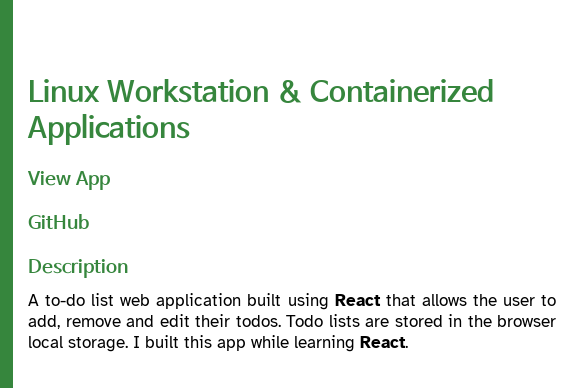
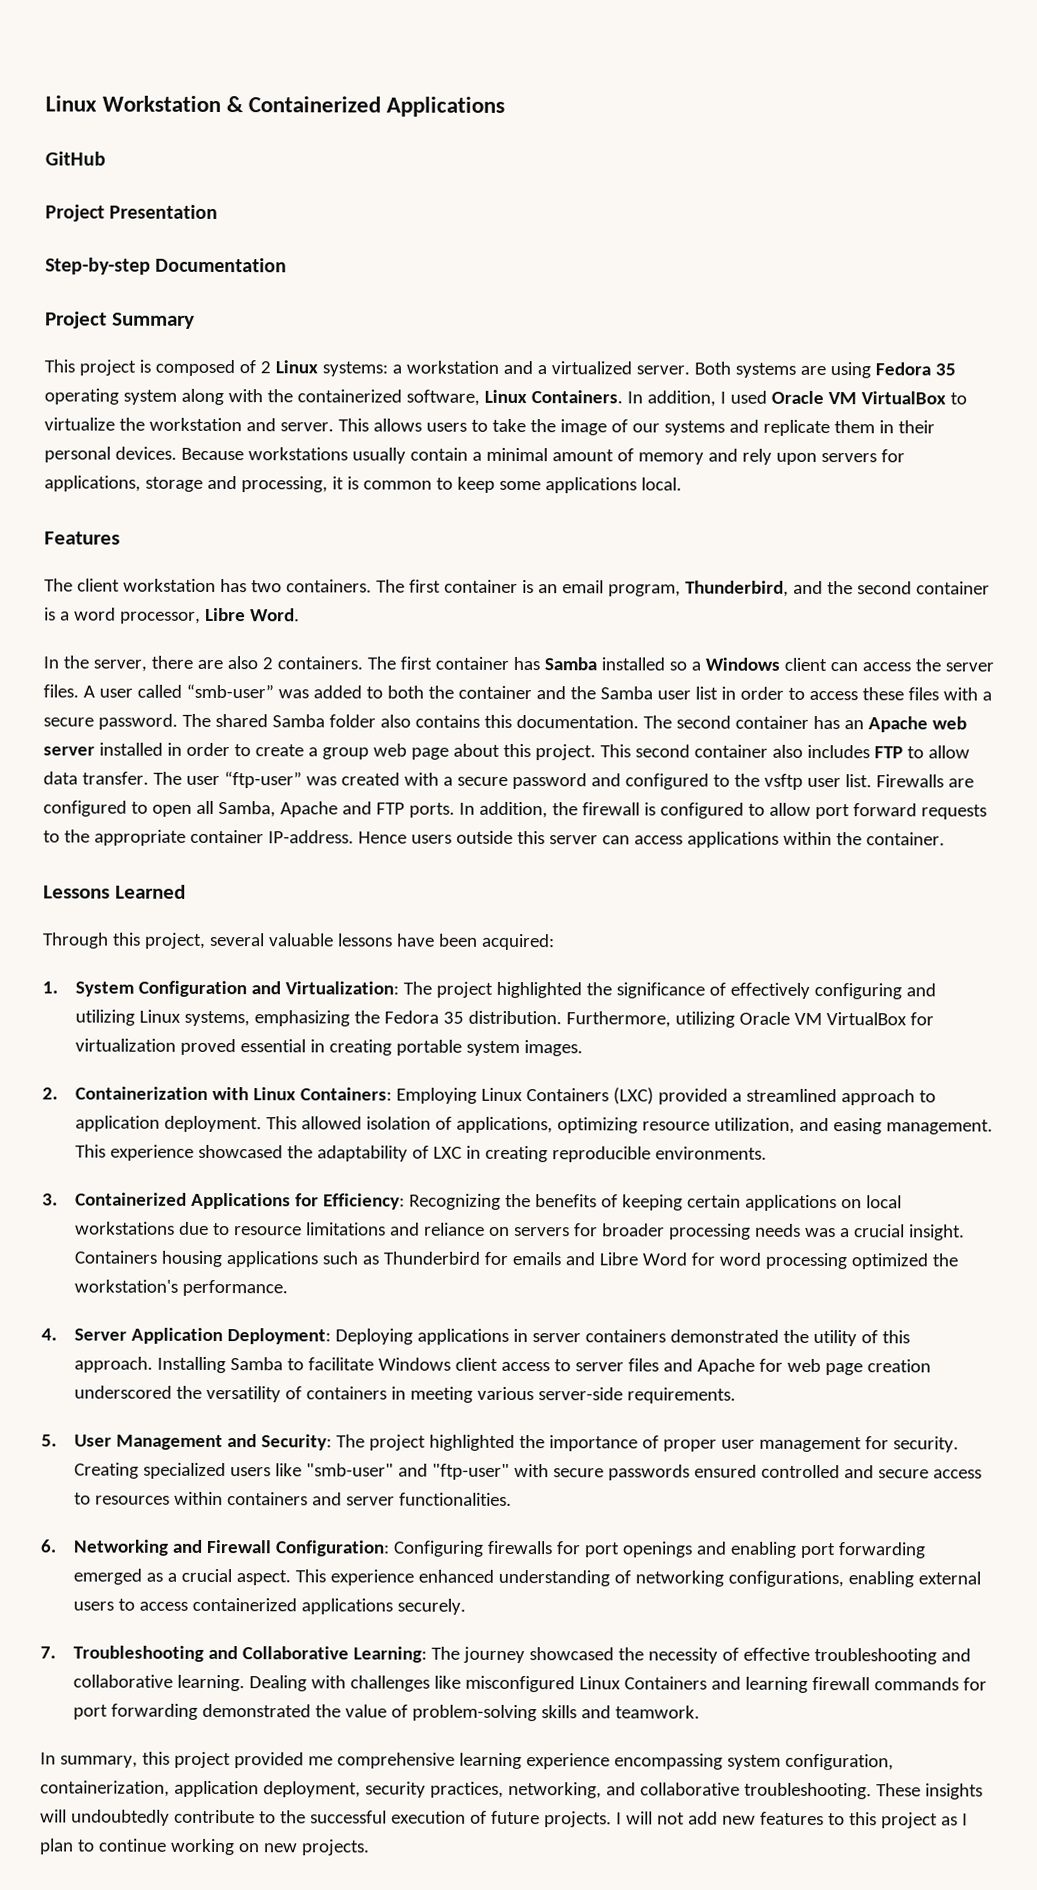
[27,171,110,190] // View App -> (506, 106) none
[28,259,128,278] [28,293,556,310] [28,314,556,329] [28,335,408,352] Description // A to-do list web application built using React that allows the user to add, remove and edit their todos. Todo lists are stored in the browser local storage. I built this app while learning React. -> [45,204,219,222] [45,257,288,275] [45,311,195,329] [44,359,956,379] [44,388,967,407] [44,417,935,437] [44,446,905,465] [44,475,682,494] [44,531,120,545] [44,578,990,597] [44,607,300,624] [43,655,994,672] [43,683,992,701] [43,713,967,733] [43,742,970,761] [43,771,974,790] [43,800,987,820] [43,829,945,848] [43,884,186,899] [42,932,555,951] [42,980,937,1000] [75,1009,935,1028] [75,1038,584,1057] [42,1086,937,1106] [75,1115,994,1135] [75,1144,768,1163] [42,1192,903,1212] [75,1221,966,1241] [74,1250,959,1270] [74,1279,289,1297] [41,1327,911,1347] [74,1356,932,1376] [74,1385,737,1404] [41,1434,960,1453] [74,1462,983,1481] [74,1491,513,1506] [40,1539,927,1559] [73,1568,982,1588] [73,1597,467,1615] [40,1645,972,1665] [73,1674,988,1693] [73,1703,701,1722] [40,1751,894,1771] [40,1780,983,1800] [40,1809,968,1829] [39,1838,370,1856] Project Presentation // Step-by-step Documentation // Project Summary // This project is composed of 2 Linux systems: a workstation and a virtualized server. Both systems are using Fedora 35 operating system along with the containerized software, Linux Containers. In addition, I used Oracle VM VirtualBox to virtualize the workstation and server. This allows users to take the image of our systems and replicate them in their personal devices. Because workstations usually contain a minimal amount of memory and rely upon servers for applications, storage and processing, it is common to keep some applications local. // Features // The client workstation has two containers. The first container is an email program, Thunderbird, and the second container is a word processor, Libre Word. // In the server, there are also 2 containers. The first container has Samba installed so a Windows client can access the server files. A user called “smb-user” was added to both the container and the Samba user list in order to access these files with a secure password. The shared Samba folder also contains this documentation. The second container has an Apache web server installed in order to create a group web page about this project. This second container also includes FTP to allow data transfer. The user “ftp-user” was created with a secure password and configured to the vsftp user list. Firewalls are configured to open all Samba, Apache and FTP ports. In addition, the firewall is configured to allow port forward requests to the appropriate container IP-address. Hence users outside this server can access applications within the container. // Lessons Learned // Through this project, several valuable lessons have been acquired: // 1. System Configuration and Virtualization: The project highlighted the significance of effectively configuring and utilizing Linux systems, emphasizing the Fedora 35 distribution. Furthermore, utilizing Oracle VM VirtualBox for virtualization proved essential in creating portable system images. // 2. Containerization with Linux Containers: Employing Linux Containers (LXC) provided a streamlined approach to application deployment. This allowed isolation of applications, optimizing resource utilization, and easing management. This experience showcased the adaptability of LXC in creating reproducible environments. // 3. Containerized Applications for Efficiency: Recognizing the benefits of keeping certain applications on local workstations due to resource limitations and reliance on servers for broader processing needs was a crucial insight. Containers housing applications such as Thunderbird for emails and Libre Word for word processing optimized the workstation's performance. // 4. Server Application Deployment: Deploying applications in server containers demonstrated the utility of this approach. Installing Samba to facilitate Windows client access to server files and Apache for web page creation underscored the versatility of containers in meeting various server-side requirements. // 5. User Management and Security: The project highlighted the importance of proper user management for security. Creating specialized users like "smb-user" and "ftp-user" with secure passwords ensured controlled and secure access to resources within containers and server functionalities. // 6. Networking and Firewall Configuration: Configuring firewalls for port openings and enabling port forwarding emerged as a crucial aspect. This experience enhanced understanding of networking configurations, enabling external users to access containerized applications securely. // 7. Troubleshooting and Collaborative Learning: The journey showcased the necessity of effective troubleshooting and collaborative learning. Dealing with challenges like misconfigured Linux Containers and learning firewall commands for port forwarding demonstrated the value of problem-solving skills and teamwork. // In summary, this project provided me comprehensive learning experience encompassing system configuration, containerization, application deployment, security practices, networking, and collaborative troubleshooting. These insights will undoubtedly contribute to the successful execution of future projects. I will not add new features to this project as I plan to continue working on new projects.

